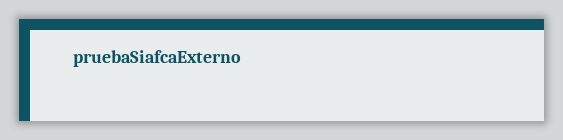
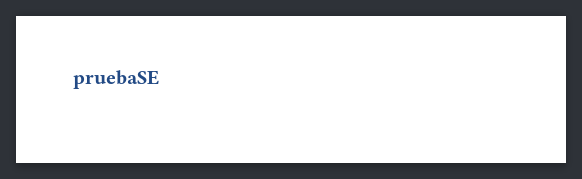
[73,50,241,67] pruebaSiafcaExterno -> [73,70,159,89] pruebaSE

